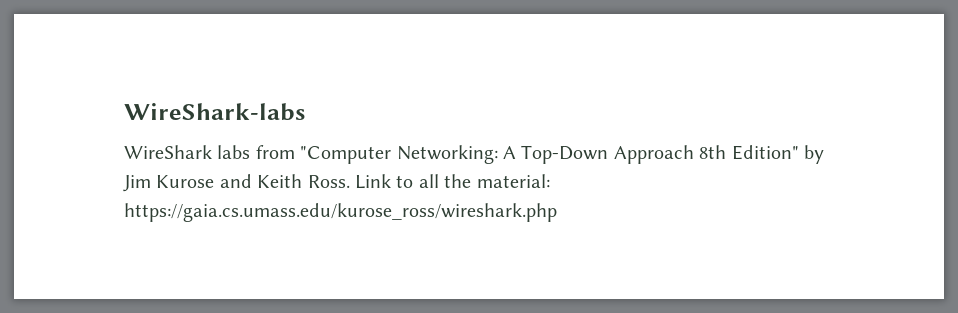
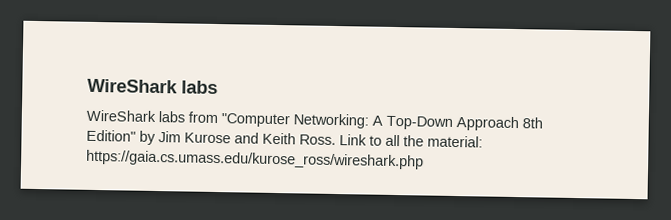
[124,103,305,121] WireShark-labs -> [87,78,218,95] WireShark labs

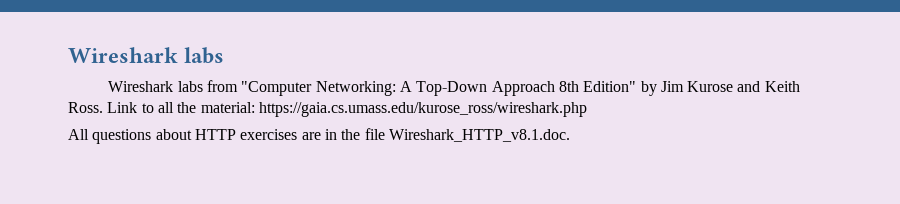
[87,78,178,94] WireShark -> [68,47,178,63] Wireshark
[86,109,156,122] WireShark -> [108,81,174,92] Wireshark
(424, 159) none -> [68,128,570,144] // All questions about HTTP exercises are in the file Wireshark_HTTP_v8.1.doc.

